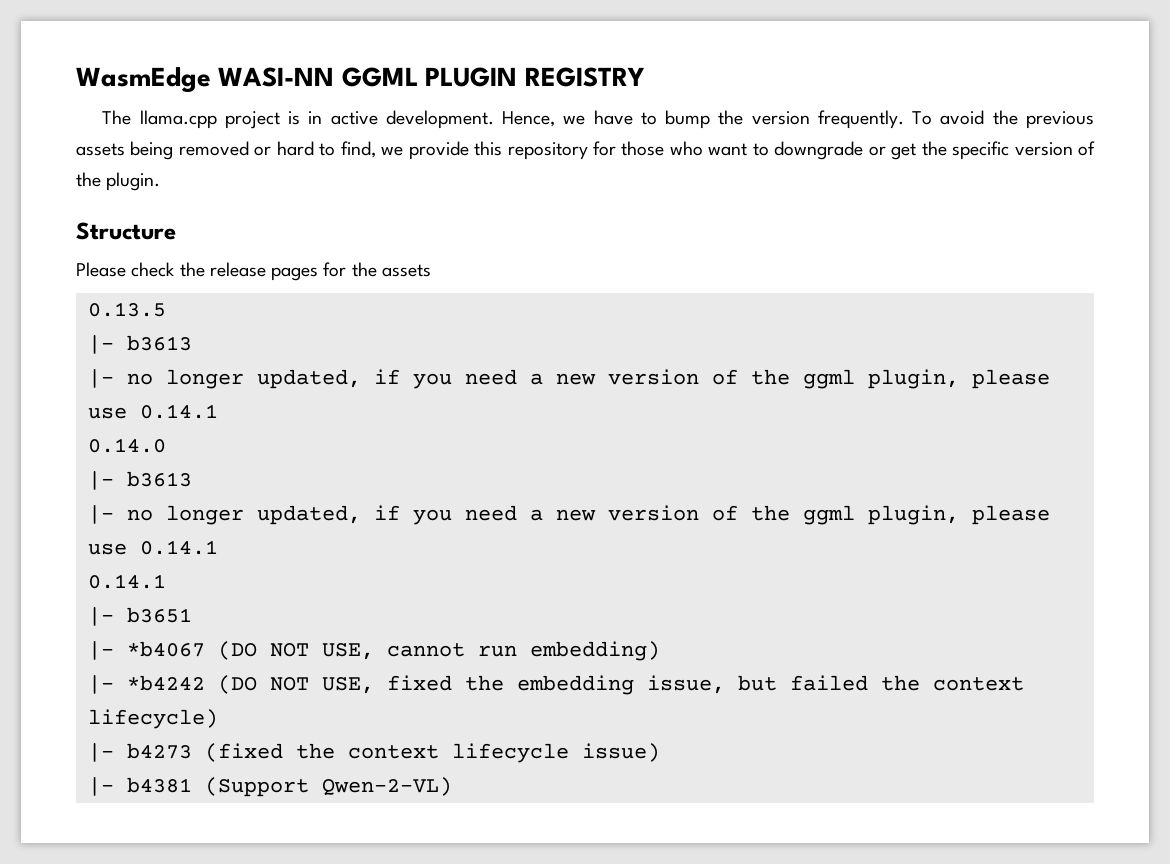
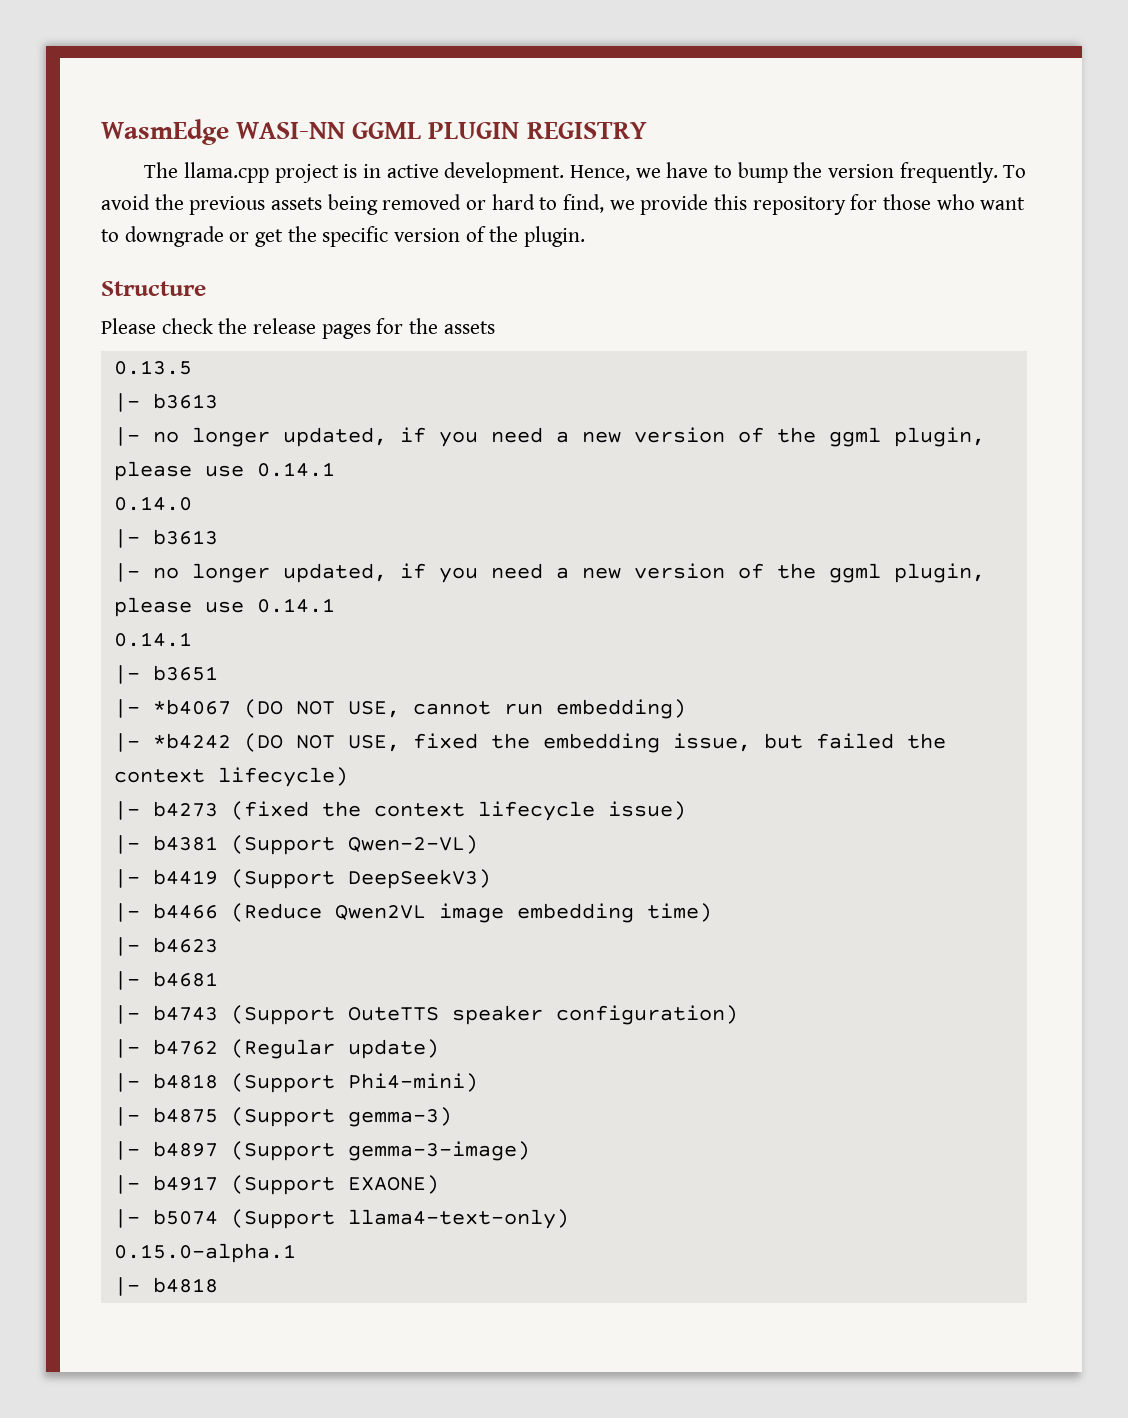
(452, 786) none -> [113,869,491,889] [113,903,712,923] [113,937,218,956] [113,971,218,990] [113,1005,738,1025] [113,1039,439,1059] [113,1073,478,1093] [113,1107,452,1127] [113,1141,530,1161] [113,1175,439,1195] [113,1209,569,1229] [113,1243,296,1263] [113,1277,218,1296] // |- b4419 (Support DeepSeekV3) // |- b4466 (Reduce Qwen2VL image embedding time) // |- b4623 // |- b4681 // |- b4743 (Support OuteTTS speaker configuration) // |- b4762 (Regular update) // |- b4818 (Support Phi4-mini) // |- b4875 (Support gemma-3) // |- b4897 (Support gemma-3-image) // |- b4917 (Support EXAONE) // |- b5074 (Support llama4-text-only) // 0.15.0-alpha.1 // |- b4818

